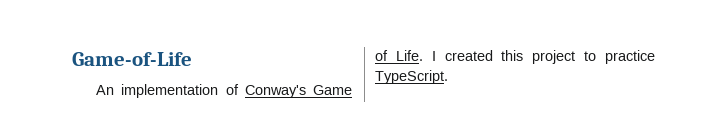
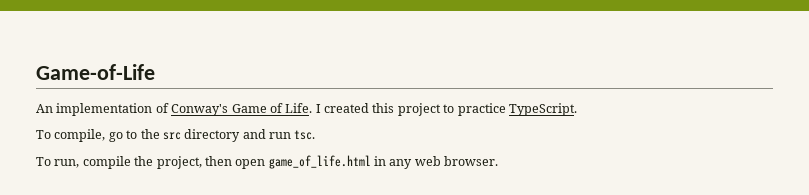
(448, 77) none -> [36,129,316,142] [36,155,499,169] // To compile, go to the src directory and run tsc. // To run, compile the project, then open game_of_life.html in any web browser.

